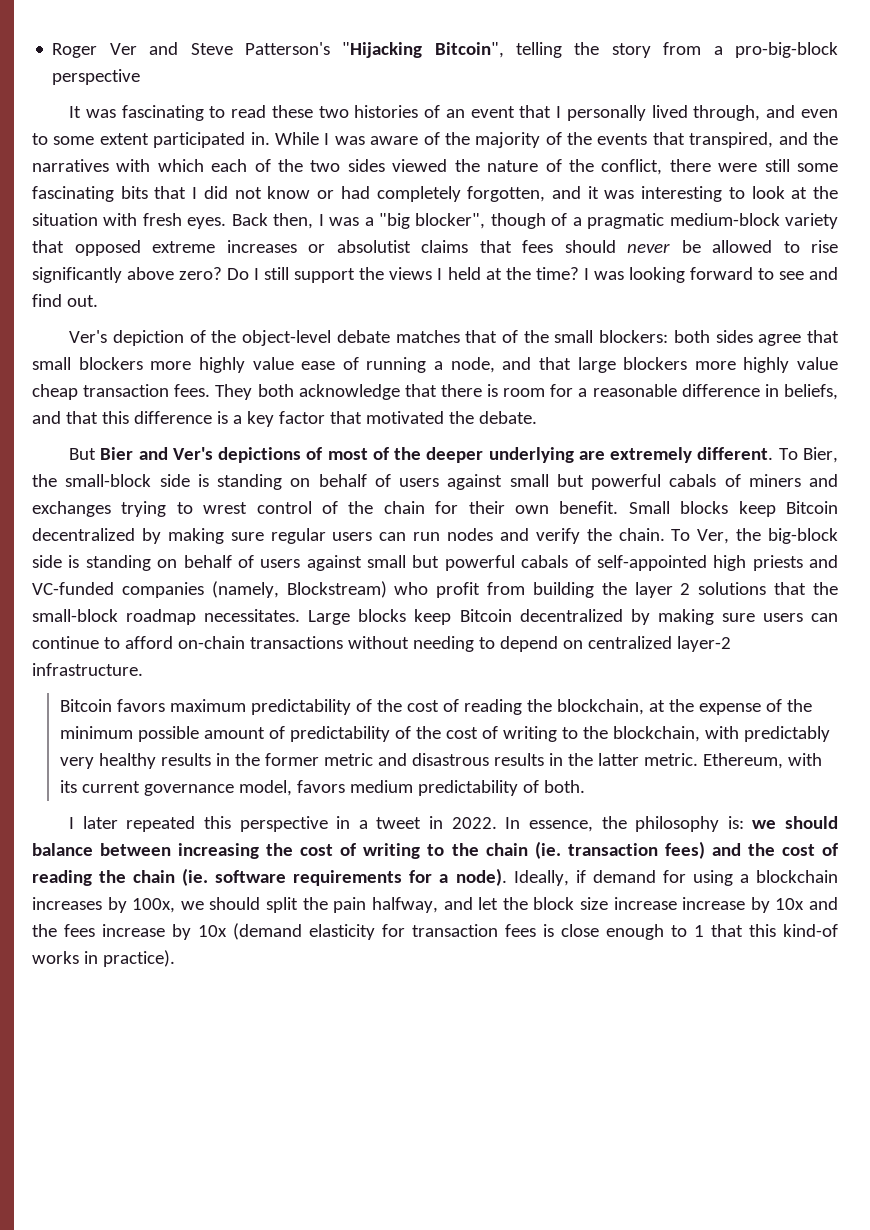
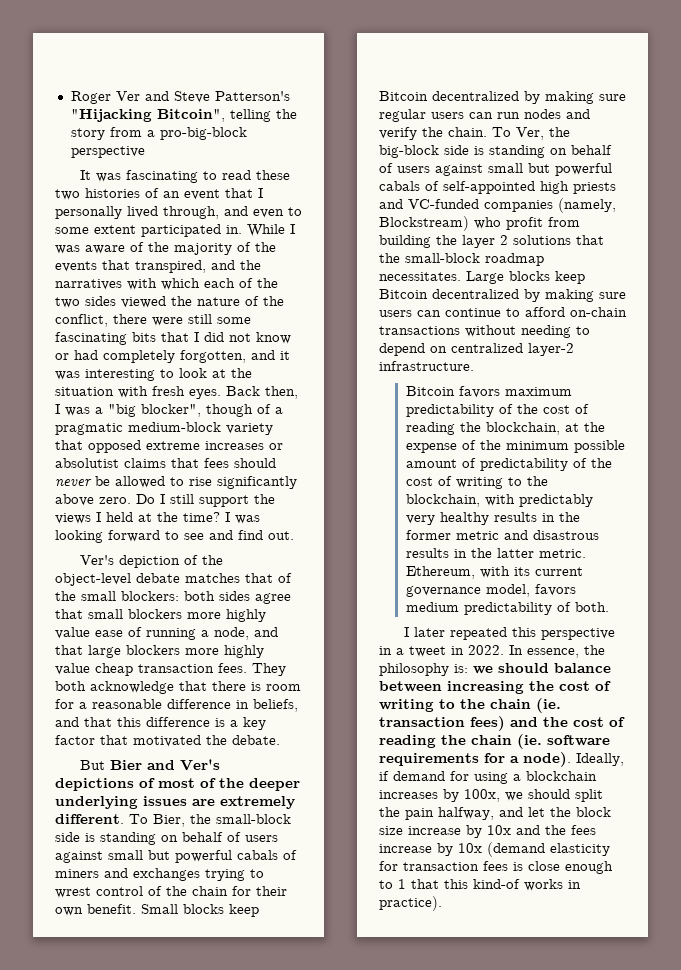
[179,267,223,280] zero? -> [99,497,131,504] zero.
(574, 455) none -> [143,796,187,806] issues
[682,897,746,910] increase -> (461, 830) none

